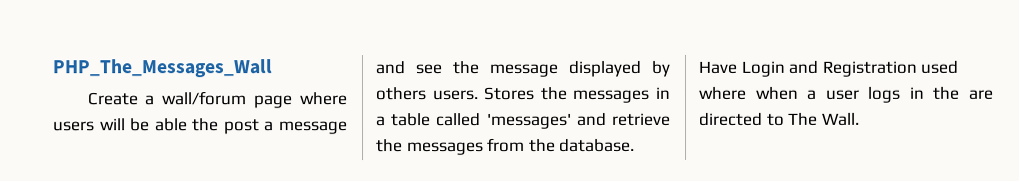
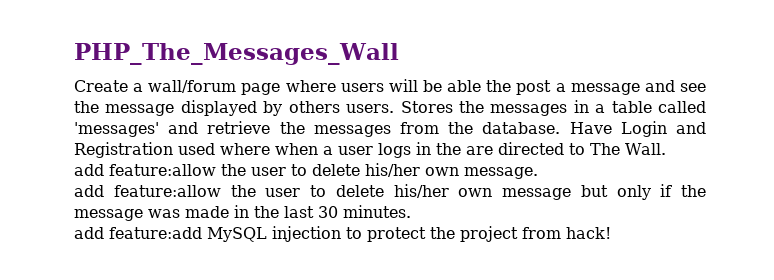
(860, 119) none -> [74,163,538,179] [74,184,706,200] [74,205,411,221] [74,226,611,242] // add feature:allow the user to delete his/her own message. // add feature:allow the user to delete his/her own message but only if the message was made in the last 30 minutes. // add feature:add MySQL injection to protect the project from hack!

